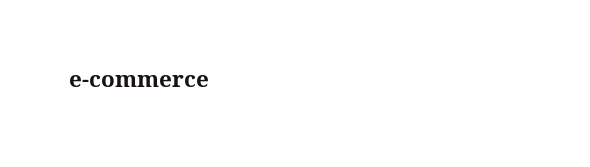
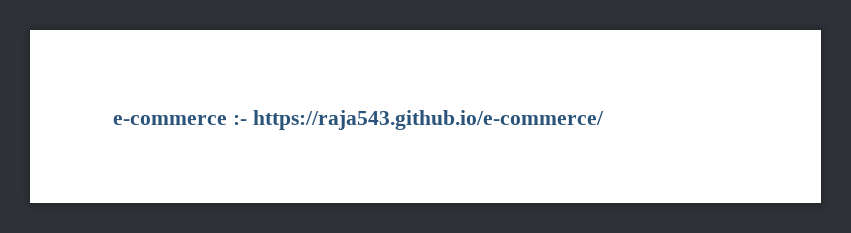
(209, 81) none -> [232,110,604,130] :- https://raja543.github.io/e-commerce/

